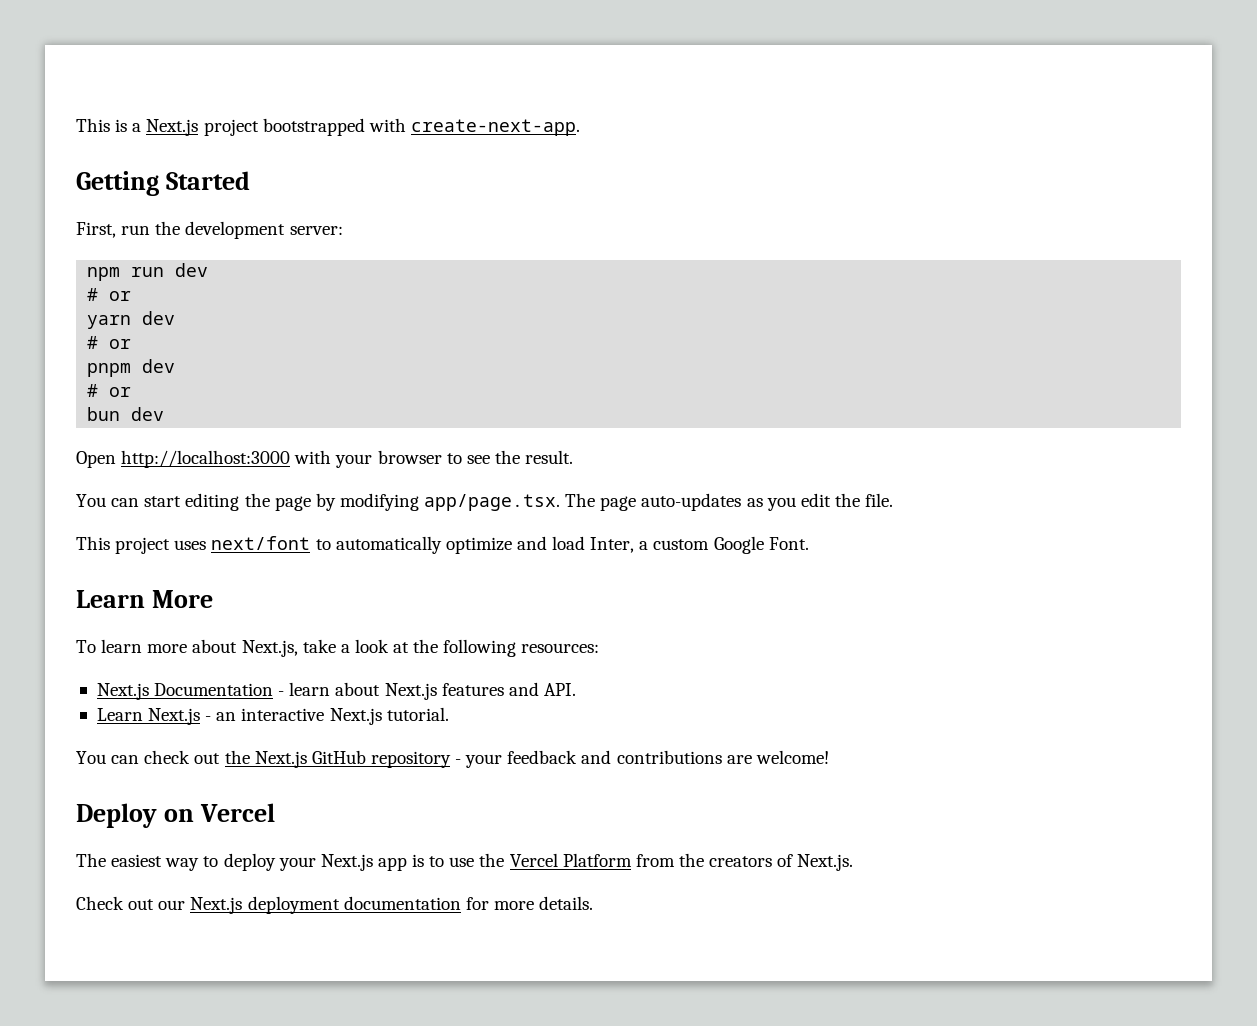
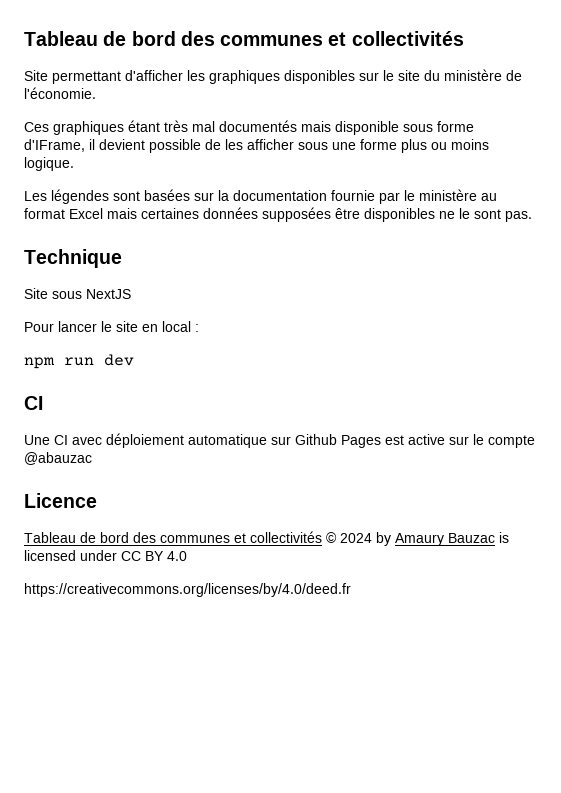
[76,118,580,136] [76,171,250,196] [76,221,343,239] [87,263,209,281] [87,288,132,301] [87,311,176,329] [87,336,132,349] [87,359,176,377] [87,384,132,397] [87,407,165,421] [76,450,574,468] [76,493,894,511] [76,536,809,554] [76,590,213,608] [76,639,600,657] [96,682,576,700] [96,707,449,725] [76,750,829,768] [76,803,275,828] [76,853,854,871] [76,896,594,914] This is a Next.js project bootstrapped with create-next-app. // Getting Started // First, run the development server: // npm run dev // # or // yarn dev // # or // pnpm dev // # or // bun dev // Open http://localhost:3000 with your browser to see the result. // You can start editing the page by modifying app/page.tsx. The page auto-updates as you edit the file. // This project uses next/font to automatically optimize and load Inter, a custom Google Font. // Learn More // To learn more about Next.js, take a look at the following resources: // Next.js Documentation - learn about Next.js features and API. // Learn Next.js - an interactive Next.js tutorial. // You can check out the Next.js GitHub repository - your feedback and contributions are welcome! // Deploy on Vercel // The easiest way to deploy your Next.js app is to use the Vercel Platform from the creators of Next.js. // Check out our Next.js deployment documentation for more details. -> [24,31,464,46] [24,69,522,84] [24,87,96,99] [24,120,474,135] [24,139,489,153] [24,157,74,171] [24,189,497,204] [24,207,532,222] [24,249,122,268] [24,288,131,299] [24,321,199,332] [24,354,134,369] [24,396,43,410] [24,433,535,448] [24,452,92,465] [24,493,97,508] [24,531,509,546] [24,550,187,561] [24,583,351,597] Tableau de bord des communes et collectivités // Site permettant d'afficher les graphiques disponibles sur le site du ministère de l'économie. // Ces graphiques étant très mal documentés mais disponible sous forme d'IFrame, il devient possible de les afficher sous une forme plus ou moins logique. // Les légendes sont basées sur la documentation fournie par le ministère au format Excel mais certaines données supposées être disponibles ne le sont pas. // Technique // Site sous NextJS // Pour lancer le site en local : // npm run dev // CI // Une CI avec déploiement automatique sur Github Pages est active sur le compte @abauzac // Licence // Tableau de bord des communes et collectivités © 2024 by Amaury Bauzac is licensed under CC BY 4.0 // https://creativecommons.org/licenses/by/4.0/deed.fr

